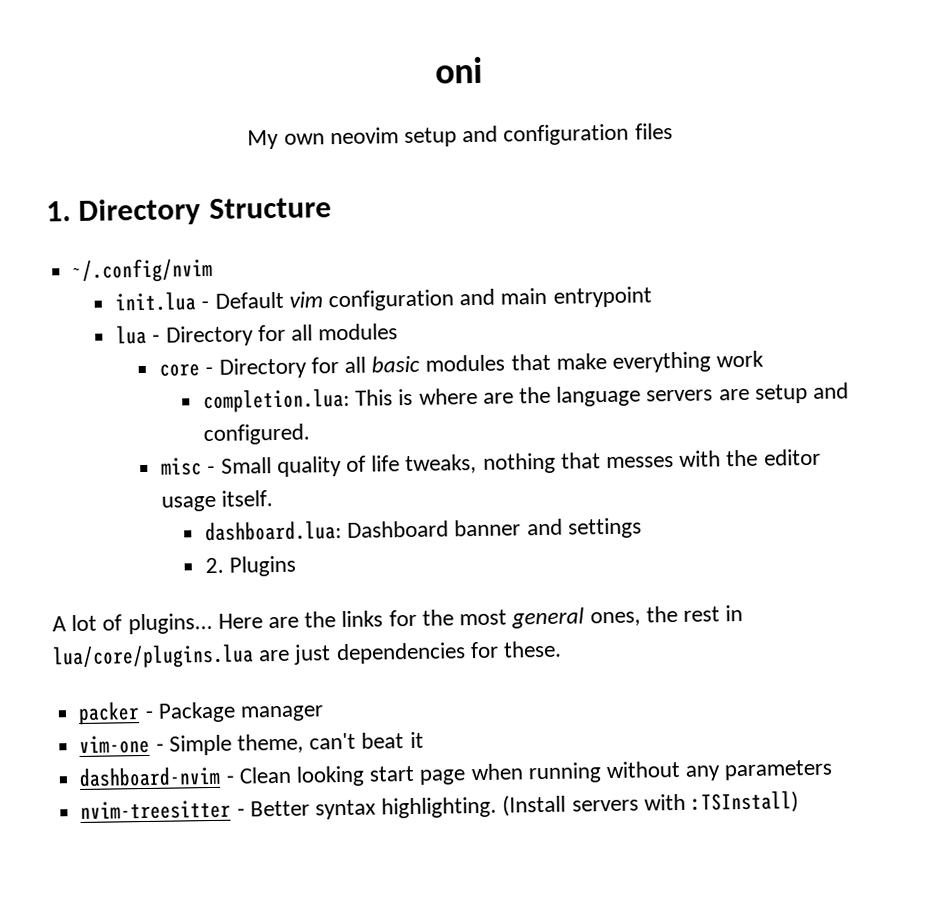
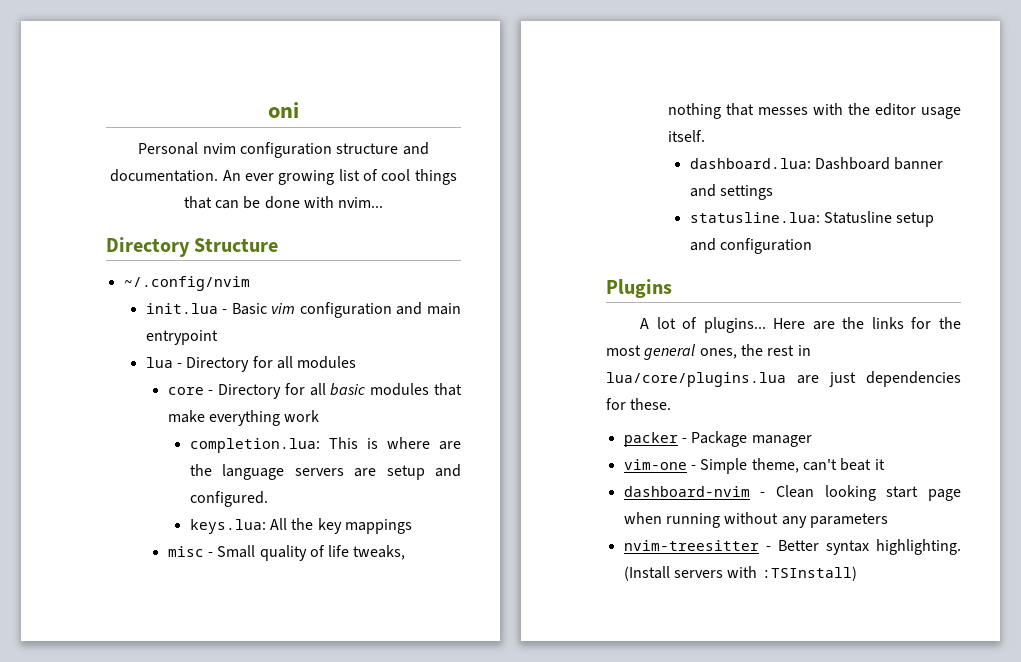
[247,123,673,150] [46,201,71,222] My own neovim setup and configuration files // 1. -> [138,142,429,158] [110,169,457,185] [183,196,384,209] Personal nvim configuration structure and documentation. An ever growing list of cool things that can be done with nvim... //
[214,291,284,309] Default -> [231,303,267,315] Basic
(310, 434) none -> [189,518,412,534] // keys.lua: All the key mappings
[204,557,224,574] 2. -> [689,211,935,227] [689,238,812,254] statusline.lua: Statusline setup and configuration //

